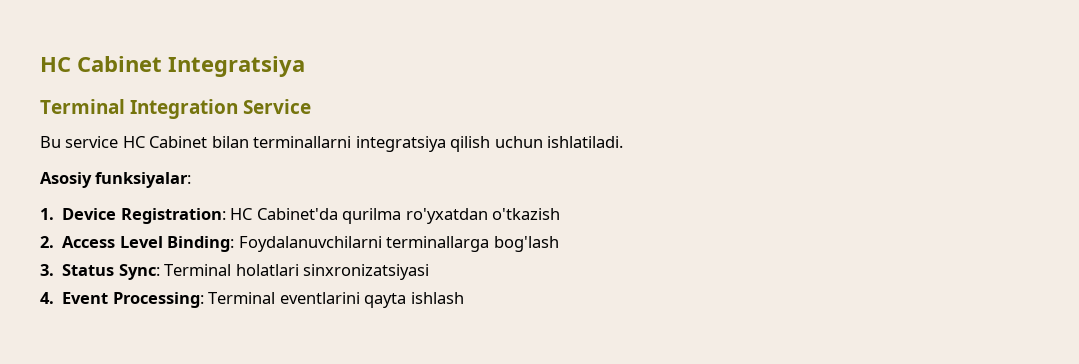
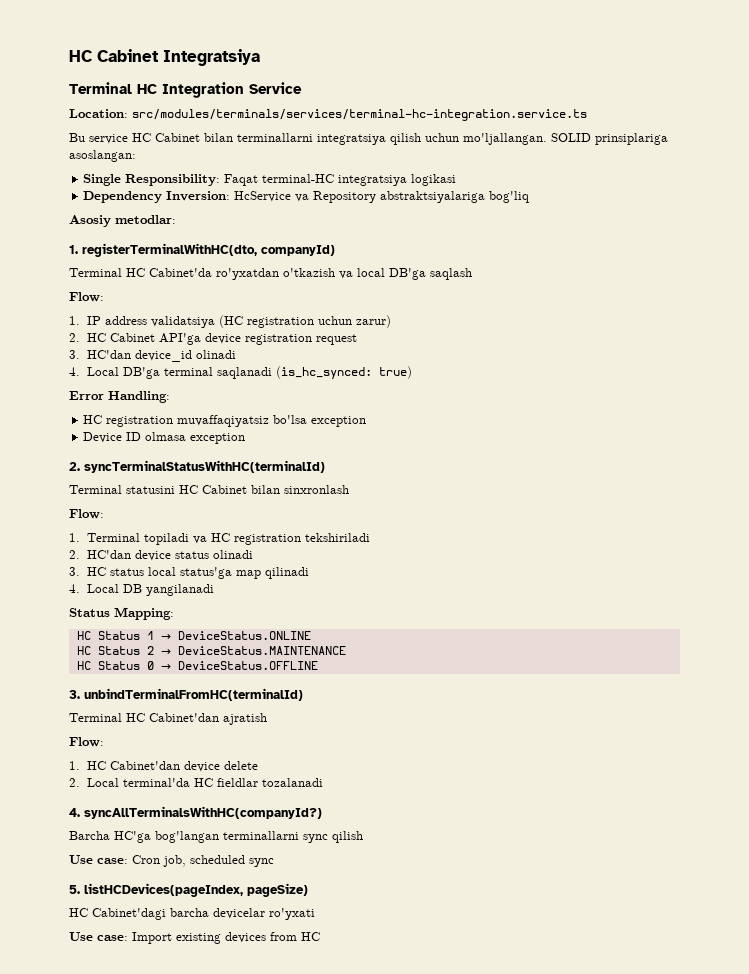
(125, 106) none -> [137,84,157,94] HC
(312, 106) none -> [69,109,587,121] // Location: src/modules/terminals/services/terminal-hc-integration.service.ts
[547,136,624,148] [40,172,192,188] [40,208,560,224] [40,236,559,252] [40,264,430,280] [40,292,464,308] ishlatiladi. // Asosiy funksiyalar: // 1. Device Registration: HC Cabinet'da qurilma ro'yxatdan o'tkazish // 2. Access Level Binding: Foydalanuvchilarni terminallarga bog'lash // 3. Status Sync: Terminal holatlari sinxronizatsiyasi // 4. Event Processing: Terminal eventlarini qayta ishlash -> [463,133,668,145] [69,150,136,162] [83,174,457,186] [83,191,530,203] [69,215,176,227] [69,243,335,257] [69,268,472,280] [69,292,104,302] [69,315,391,328] [69,333,357,345] [69,350,236,362] [69,366,412,379] [69,391,170,403] [83,415,367,427] [83,432,246,444] [69,460,325,473] [69,485,349,494] [69,509,104,519] [69,533,370,545] [69,550,253,561] [69,567,309,579] [69,584,214,596] [69,607,174,620] [76,631,311,640] [76,646,346,655] [76,661,318,670] [69,688,303,701] [69,713,267,725] [69,737,104,747] [69,761,258,772] [69,778,323,787] [69,806,322,819] [69,831,363,843] [69,855,274,867] [69,883,308,897] [69,908,315,920] [69,932,320,944] mo'ljallangan. SOLID prinsiplariga asoslangan: // Single Responsibility: Faqat terminal-HC integratsiya logikasi // Dependency Inversion: HcService va Repository abstraktsiyalariga bog'liq // Asosiy metodlar: // 1. registerTerminalWithHC(dto, companyId) // Terminal HC Cabinet'da ro'yxatdan o'tkazish va local DB'ga saqlash // Flow: // 1. IP address validatsiya (HC registration uchun zarur) // 2. HC Cabinet API'ga device registration request // 3. HC'dan device_id olinadi // 4. Local DB'ga terminal saqlanadi (is_hc_synced: true) // Error Handling: // HC registration muvaffaqiyatsiz bo'lsa exception // Device ID olmasa exception // 2. syncTerminalStatusWithHC(terminalId) // Terminal statusini HC Cabinet bilan sinxronlash // Flow: // 1. Terminal topiladi va HC registration tekshiriladi // 2. HC'dan device status olinadi // 3. HC status local status'ga map qilinadi // 4. Local DB yangilanadi // Status Mapping: // HC Status 1 → DeviceStatus.ONLINE // HC Status 2 → DeviceStatus.MAINTENANCE // HC Status 0 → DeviceStatus.OFFLINE // 3. unbindTerminalFromHC(terminalId) // Terminal HC Cabinet'dan ajratish // Flow: // 1. HC Cabinet'dan device delete // 2. Local terminal'da HC fieldlar tozalanadi // 4. syncAllTerminalsWithHC(companyId?) // Barcha HC'ga bog'langan terminallarni sync qilish // Use case: Cron job, scheduled sync // 5. listHCDevices(pageIndex, pageSize) // HC Cabinet'dagi barcha devicelar ro'yxati // Use case: Import existing devices from HC

